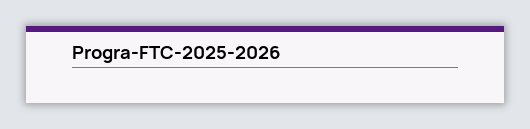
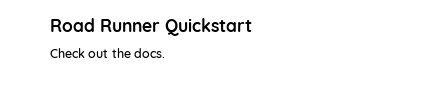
[72,46,281,63] Progra-FTC-2025-2026 -> [50,18,252,36] [50,48,166,58] Road Runner Quickstart // Check out the docs.

